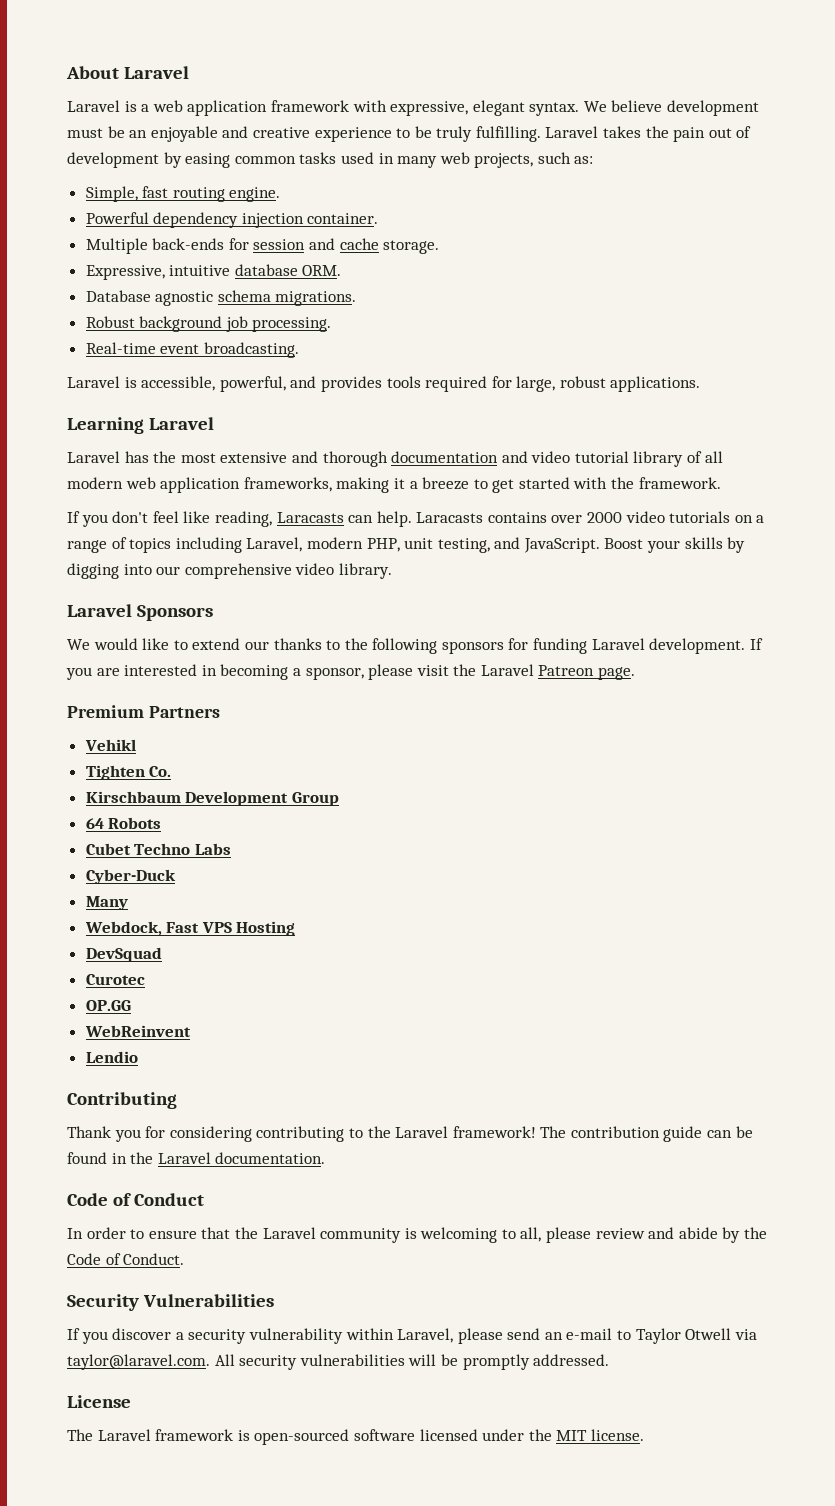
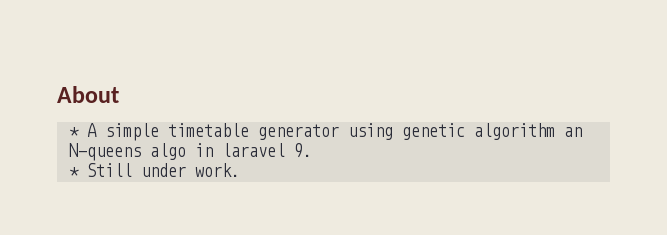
[123,66,189,79] [67,100,760,116] [67,126,752,142] [67,152,594,168] [85,186,281,202] [85,212,379,228] [85,238,440,254] [85,264,342,280] [85,290,357,306] [85,316,332,332] [85,342,299,358] [67,376,701,392] [67,417,214,434] [67,451,723,467] [67,477,721,493] [67,511,765,527] [67,537,746,553] [67,563,392,579] [67,604,213,621] [67,638,763,654] [66,664,636,680] [67,705,220,718] [84,739,136,751] [85,765,172,780] [85,791,339,806] [85,817,162,829] [85,843,231,855] [85,869,176,884] [85,896,128,910] [84,921,296,936] [85,947,162,962] [85,974,145,985] [85,1000,131,1011] [84,1025,191,1037] [85,1051,138,1063] [67,1092,177,1109] [67,1126,753,1142] [67,1152,326,1164] [67,1193,204,1206] [67,1227,768,1243] [67,1253,185,1265] [67,1294,274,1311] [67,1328,757,1344] [67,1354,610,1370] [67,1395,131,1408] [67,1429,644,1445] Laravel // Laravel is a web application framework with expressive, elegant syntax. We believe development must be an enjoyable and creative experience to be truly fulfilling. Laravel takes the pain out of development by easing common tasks used in many web projects, such as: // Simple, fast routing engine. // Powerful dependency injection container. // Multiple back-ends for session and cache storage. // Expressive, intuitive database ORM. // Database agnostic schema migrations. // Robust background job processing. // Real-time event broadcasting. // Laravel is accessible, powerful, and provides tools required for large, robust applications. // Learning Laravel // Laravel has the most extensive and thorough documentation and video tutorial library of all modern web application frameworks, making it a breeze to get started with the framework. // If you don't feel like reading, Laracasts can help. Laracasts contains over 2000 video tutorials on a range of topics including Laravel, modern PHP, unit testing, and JavaScript. Boost your skills by digging into our comprehensive video library. // Laravel Sponsors // We would like to extend our thanks to the following sponsors for funding Laravel development. If you are interested in becoming a sponsor, please visit the Laravel Patreon page. // Premium Partners // Vehikl // Tighten Co. // Kirschbaum Development Group // 64 Robots // Cubet Techno Labs // Cyber-Duck // Many // Webdock, Fast VPS Hosting // DevSquad // Curotec // OP.GG // WebReinvent // Lendio // Contributing // Thank you for considering contributing to the Laravel framework! The contribution guide can be found in the Laravel documentation. // Code of Conduct // In order to ensure that the Laravel community is welcoming to all, please review and abide by the Code of Conduct. // Security Vulnerabilities // If you discover a security vulnerability within Laravel, please send an e-mail to Taylor Otwell via taylor@laravel.com. All security vulnerabilities will be promptly addressed. // License // The Laravel framework is open-sourced software licensed under the MIT license. -> [69,123,582,141] [69,143,312,161] [69,163,240,177] // * A simple timetable generator using genetic algorithm an N-queens algo in laravel 9. // * Still under work.

